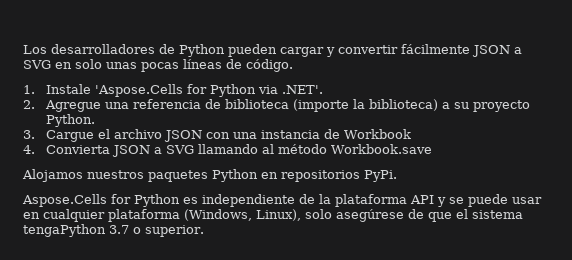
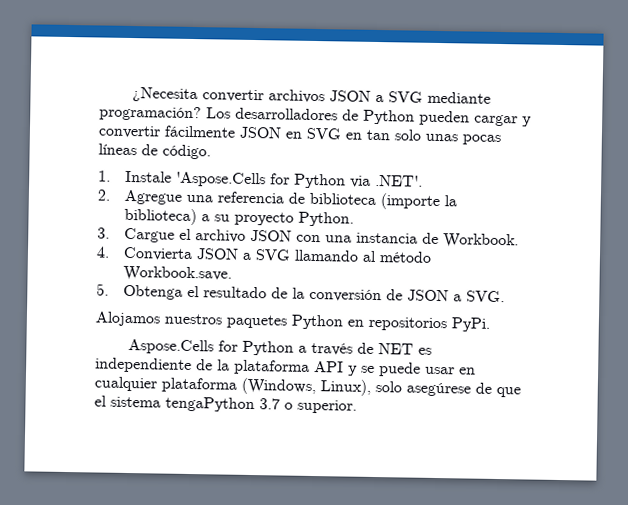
(23, 49) none -> [132,87,492,104] [99,105,202,122] ¿Necesita convertir archivos JSON a SVG mediante programación?
[514,47,522,54] a -> [285,131,302,139] en
(72, 65) none -> [366,129,390,141] tan
[344,129,412,139] Workbook -> [443,233,520,249] Workbook.
[331,144,433,154] Workbook.save -> [123,265,233,282] [96,283,506,303] Workbook.save. // 5. Obtenga el resultado de la conversión de JSON a SVG.
(180, 200) none -> [298,342,415,356] a través de NET

